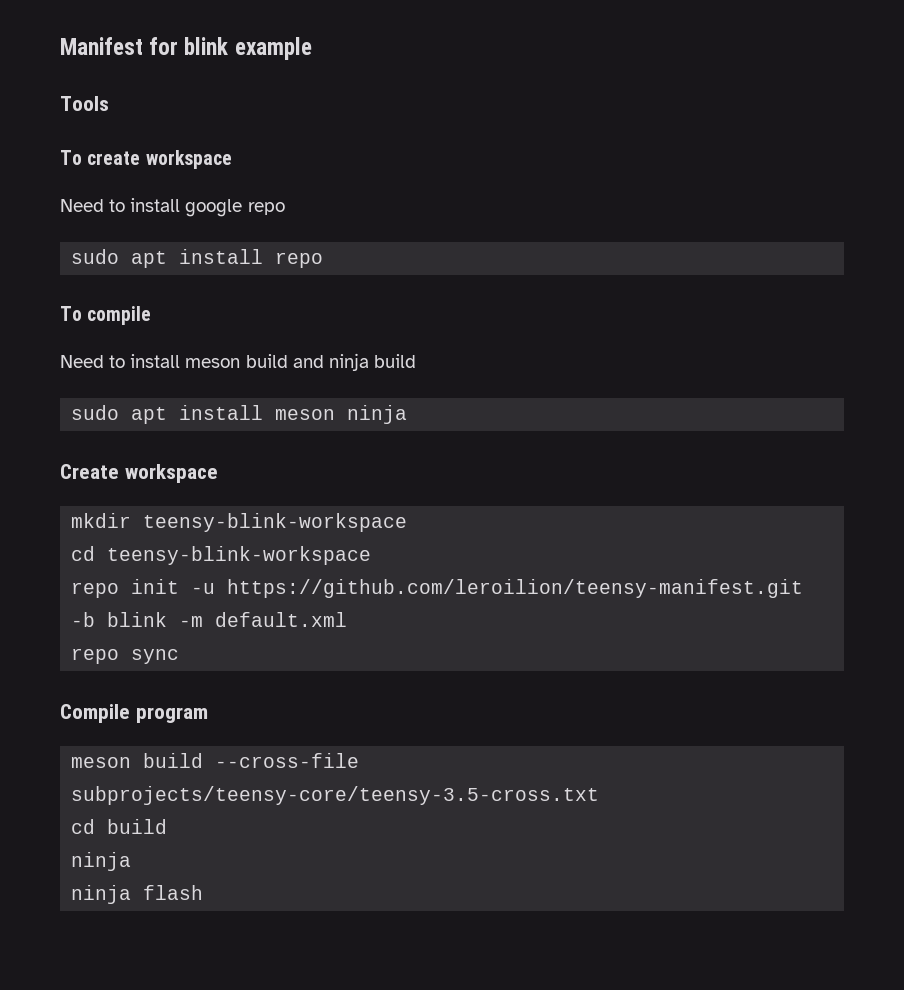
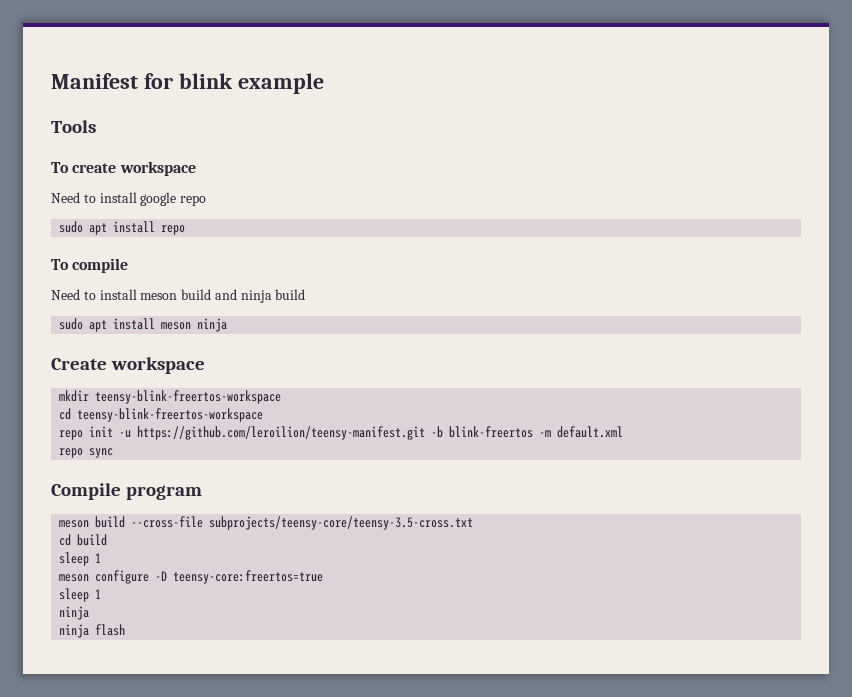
[143,513,408,532] [71,546,372,565] teensy-blink-workspace // cd teensy-blink-workspace -> [95,390,282,404] [59,408,264,422] teensy-blink-freertos-workspace // cd teensy-blink-freertos-workspace
[107,612,168,627] blink -> [449,426,534,438] blink-freertos
(168, 826) none -> [59,552,102,566] [59,570,324,584] [59,588,102,602] // sleep 1 // meson configure -D teensy-core:freertos=true // sleep 1

